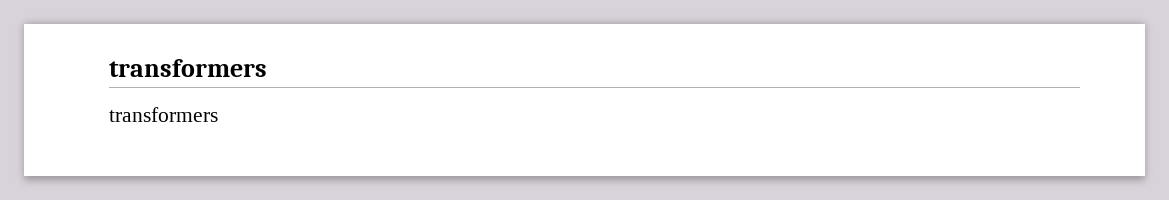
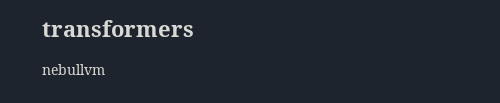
[109,107,218,122] transformers -> [42,64,105,75] nebullvm

